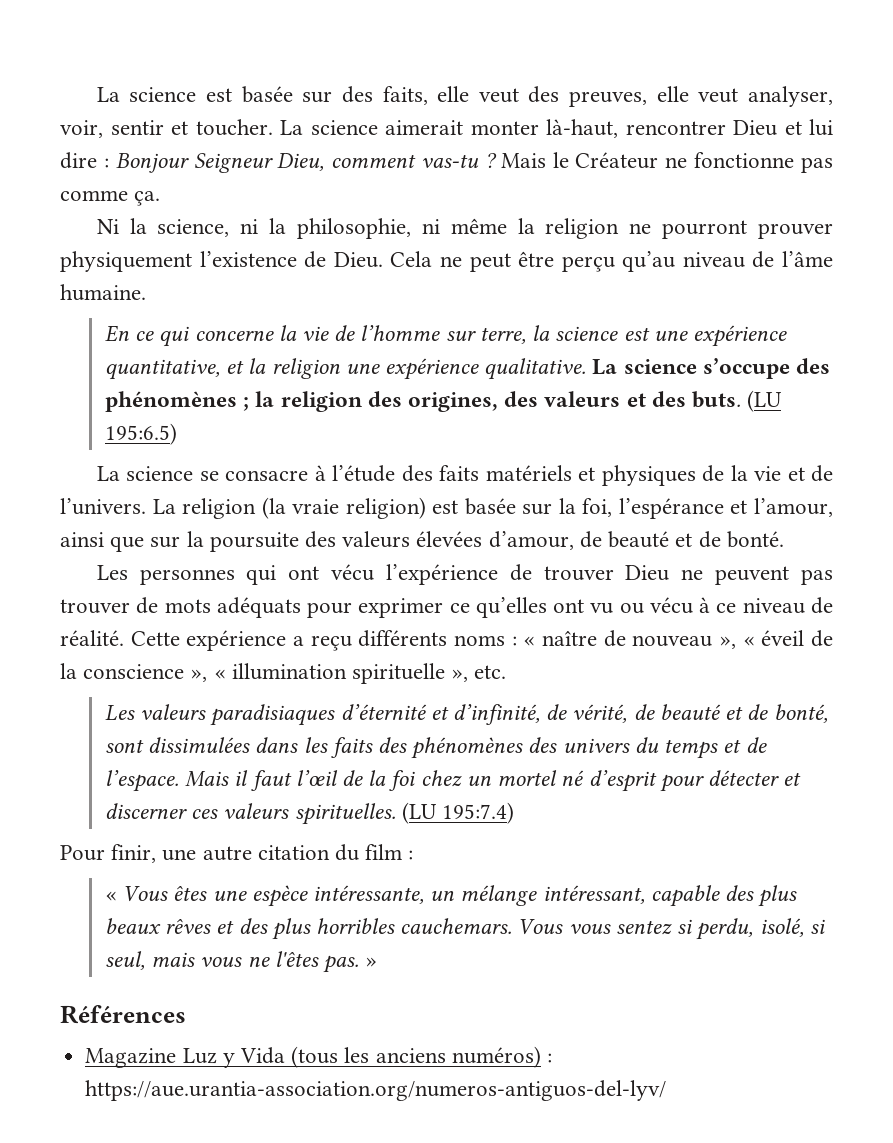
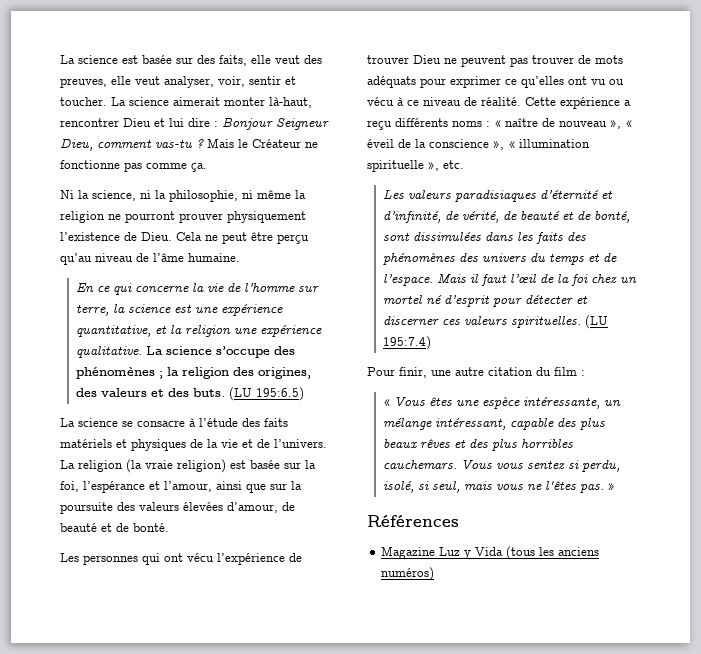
[546,1053,552,1063] [85,1080,667,1101] : https://aue.urantia-association.org/numeros-antiguos-del-lyv/ -> (435, 574) none

